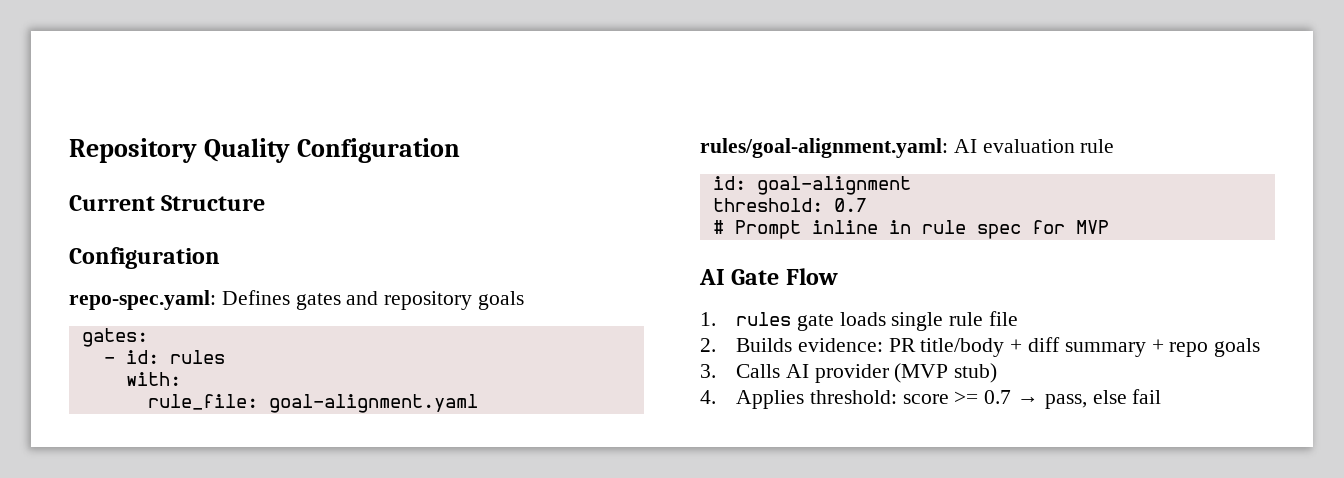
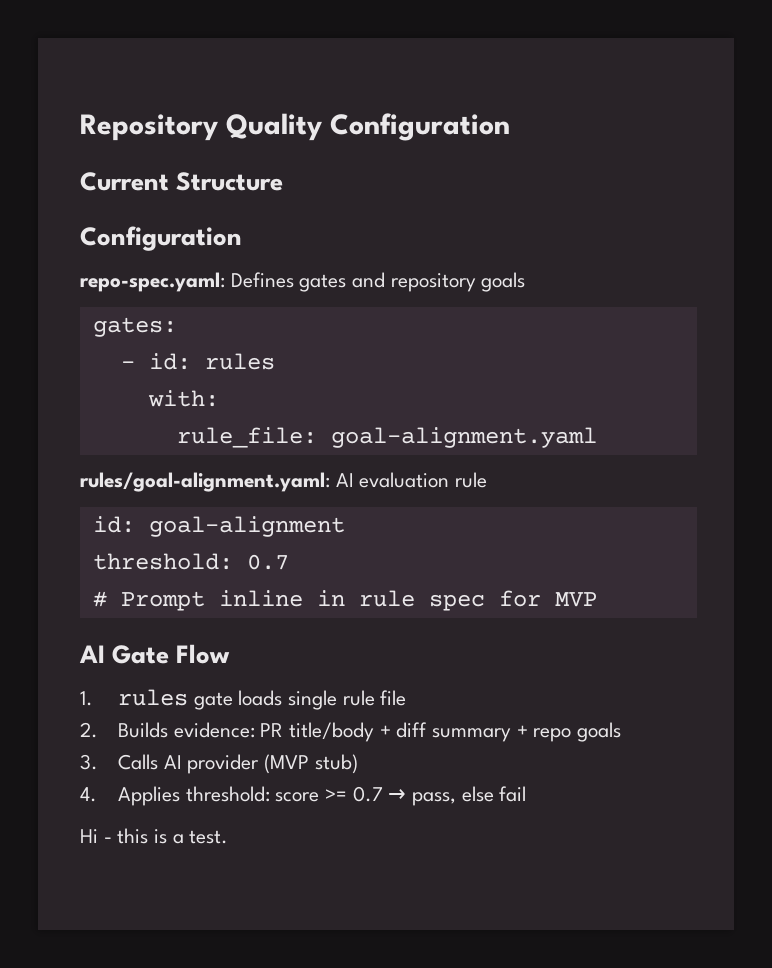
(1162, 396) none -> [80,828,229,844] // Hi - this is a test.

